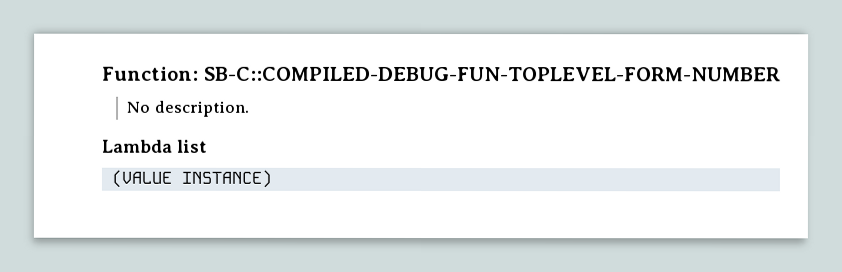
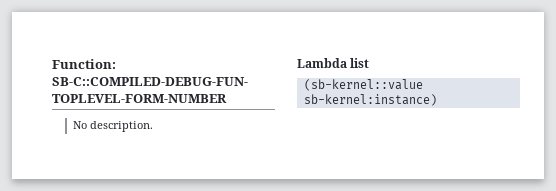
[110,169,272,188] (VALUE INSTANCE) -> [303,79,423,91] [303,94,437,106] (sb-kernel::value sb-kernel:instance)

